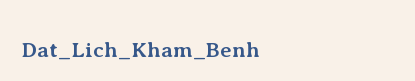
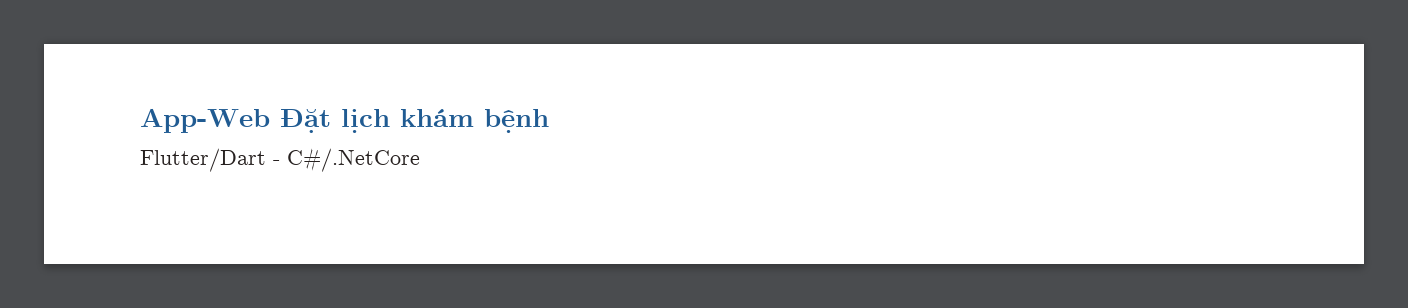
[22,42,260,60] Dat_Lich_Kham_Benh -> [140,108,549,133] [140,148,420,172] App-Web Đặt lịch khám bệnh // Flutter/Dart - C#/.NetCore

